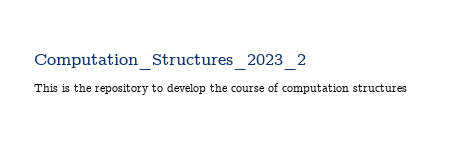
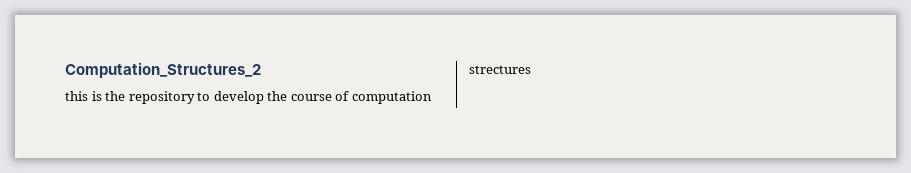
[34,54,306,70] [34,84,58,92] Computation_Structures_2023_2 // This -> [65,62,261,78] [65,91,88,101] Computation_Structures_2 // this
[353,84,407,92] structures -> [469,65,531,74] strectures

